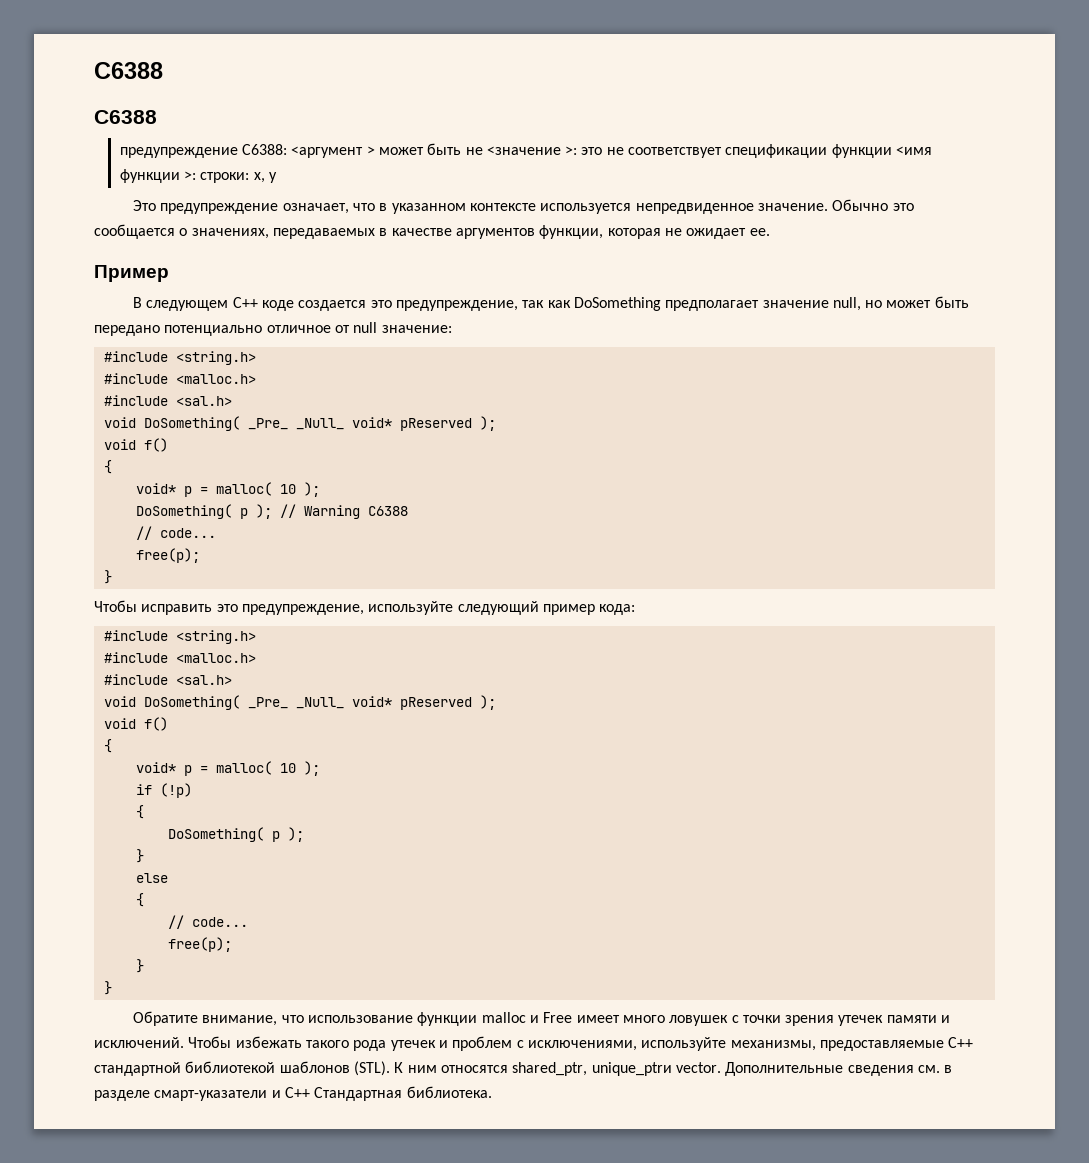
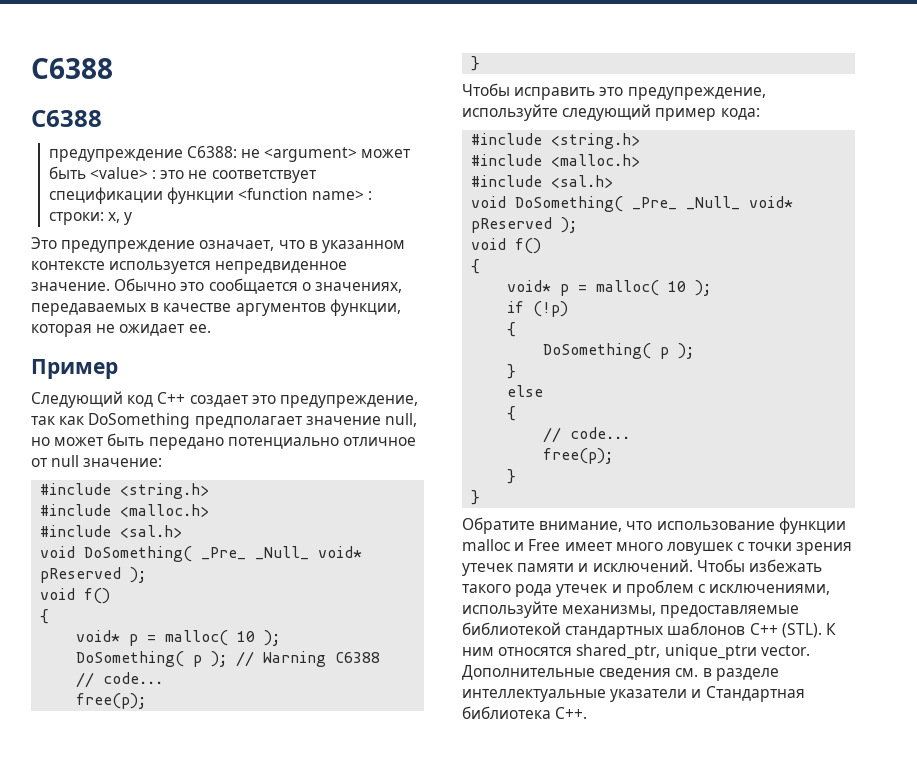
[291,143,578,158] <аргумент > может быть не <значение >: -> [241,147,412,162] [48,166,157,179] не <argument> может быть <value> :
[896,146,933,155] [119,169,196,183] <имя функции >: -> [238,188,373,200] <function name> :
[133,297,367,311] В следующем C++ коде создается -> [31,391,249,408] Следующий код C++ создает
[948,1037,974,1048] [94,1061,350,1076] C++ стандартной библиотекой шаблонов -> [462,622,778,639] библиотекой стандартных шаблонов C++
[154,1086,492,1101] смарт-указатели и C++ Стандартная библиотека. -> [462,686,805,702] [462,706,588,719] интеллектуальные указатели и Стандартная библиотека C++.

